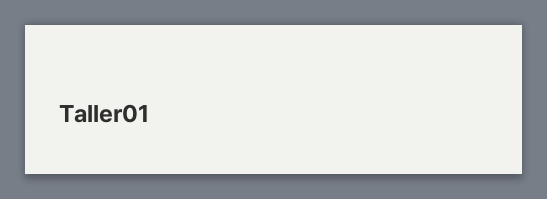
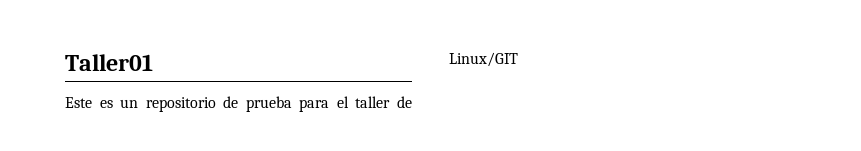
(149, 113) none -> [65,96,412,112] [449,52,518,67] // Este es un repositorio de prueba para el taller de Linux/GIT

